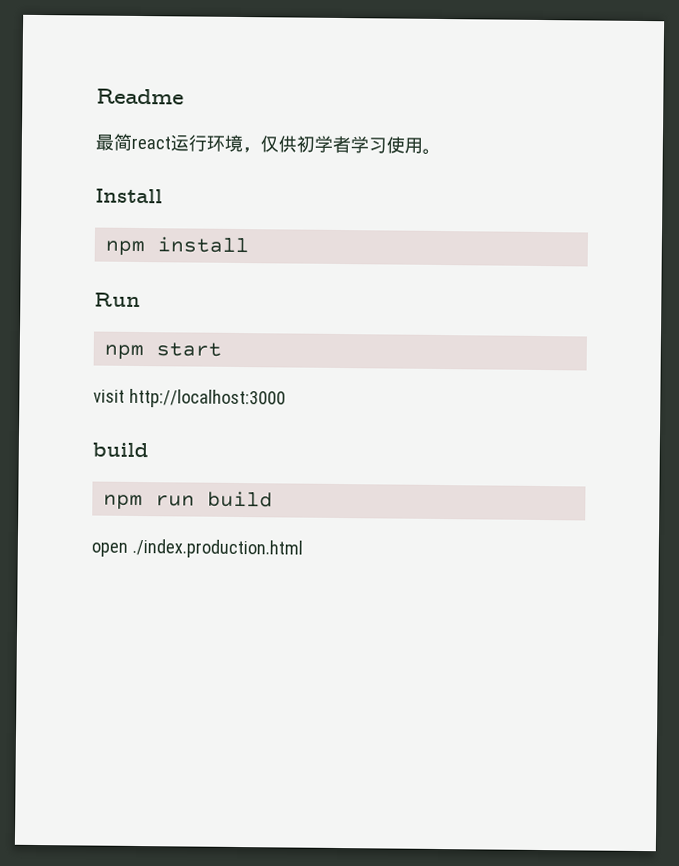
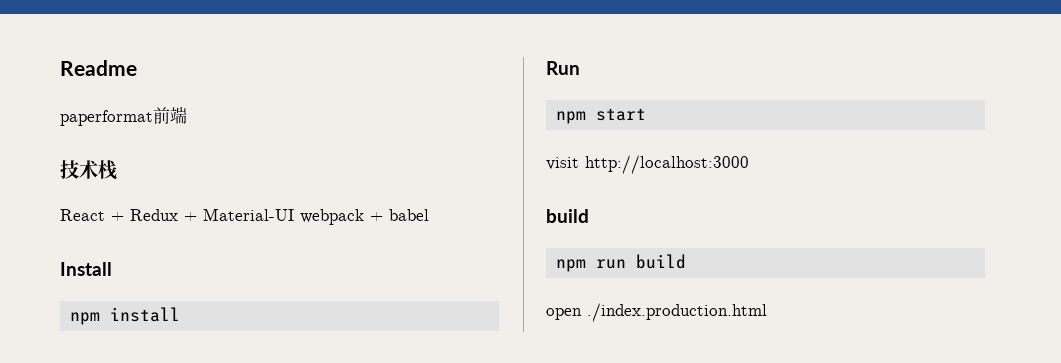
[95,133,441,155] 最简react运行环境，仅供初学者学习使用。 -> [60,106,187,126] [60,160,117,180] [60,208,429,225] paperformat前端 // 技术栈 // React + Redux + Material-UI webpack + babel

